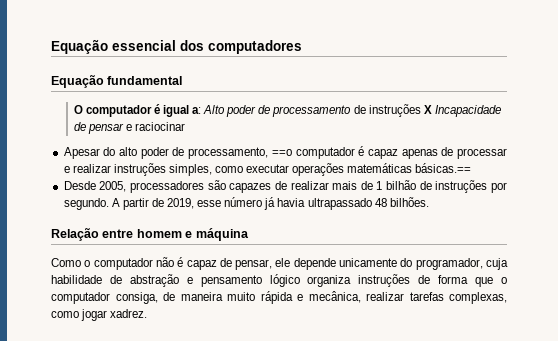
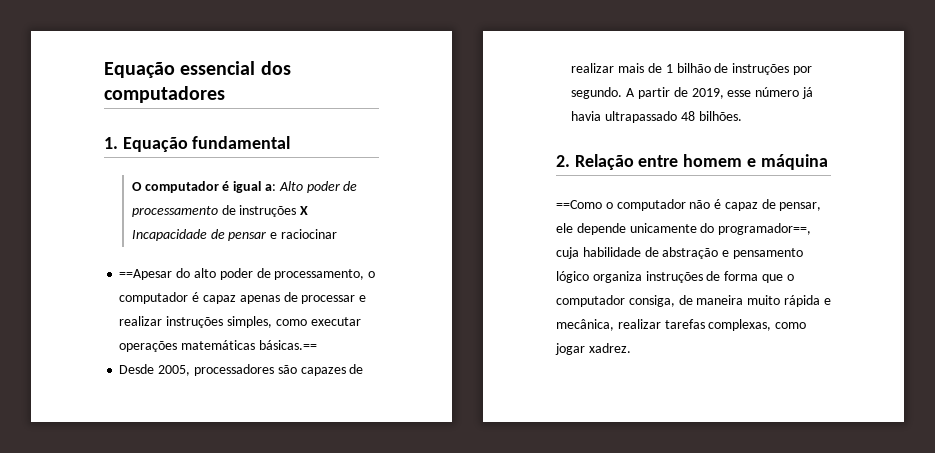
(302, 47) none -> [104,137,118,149] 1.
[63,147,100,159] Apesar -> [119,269,173,280] ==Apesar
[271,149,292,156] ==o -> [368,271,376,278] o
(429, 202) none -> [556,155,570,167] 2.
[51,258,81,267] Como -> [556,200,602,209] ==Como
[415,258,483,270] programador, -> [718,223,812,235] programador==,

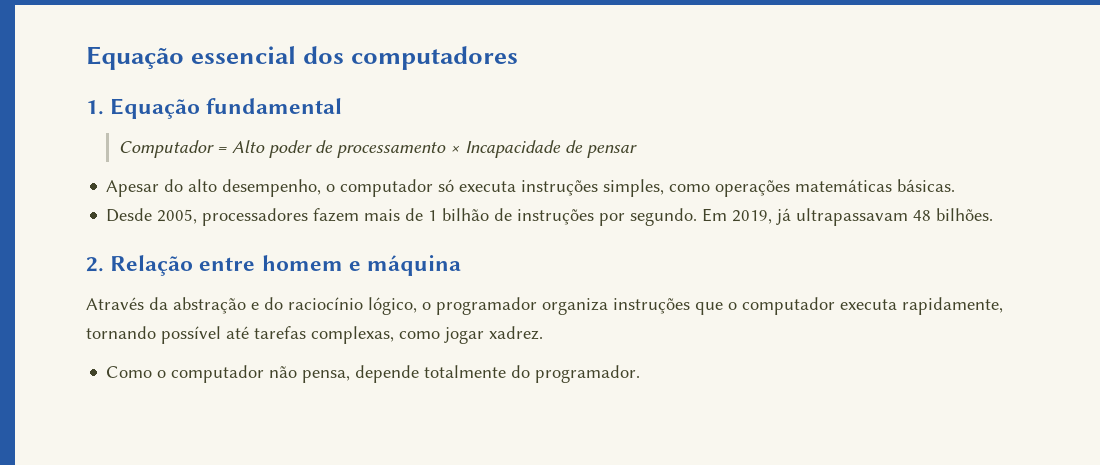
[131,181,277,193] O computador é igual a: -> [119,140,228,158] Computador =
[221,205,309,217] de instruções X -> [450,145,461,153] ×
[270,229,338,239] [119,268,376,280] [119,292,367,304] [119,316,163,326] e raciocinar // ==Apesar do alto poder de processamento, o computador é capaz apenas de processar e realizar -> [106,179,517,197] // Apesar do alto desempenho, o computador só executa
[310,317,361,326] executar -> (711, 188) none
[258,340,317,350] básicas.== -> [897,179,956,192] básicas.
[277,364,364,376] [571,63,615,73] são capazes de realizar -> [313,208,360,222] fazem
[626,87,813,99] [571,111,678,123] A partir de 2019, esse número já havia ultrapassado -> [702,208,909,226] Em 2019, já ultrapassavam
[556,199,822,211] [556,223,812,235] [556,247,803,259] [556,271,794,283] [556,295,831,307] [556,319,661,331] ==Como o computador não é capaz de pensar, ele depende unicamente do programador==, cuja habilidade de abstração e pensamento lógico organiza instruções de forma que o computador consiga, de maneira muito rápida e mecânica, realizar -> [86,297,1003,315] [86,326,249,344] Através da abstração e do raciocínio lógico, o programador organiza instruções que o computador executa rapidamente, tornando possível até
(631, 348) none -> [106,365,641,383] // Como o computador não pensa, depende totalmente do programador.

